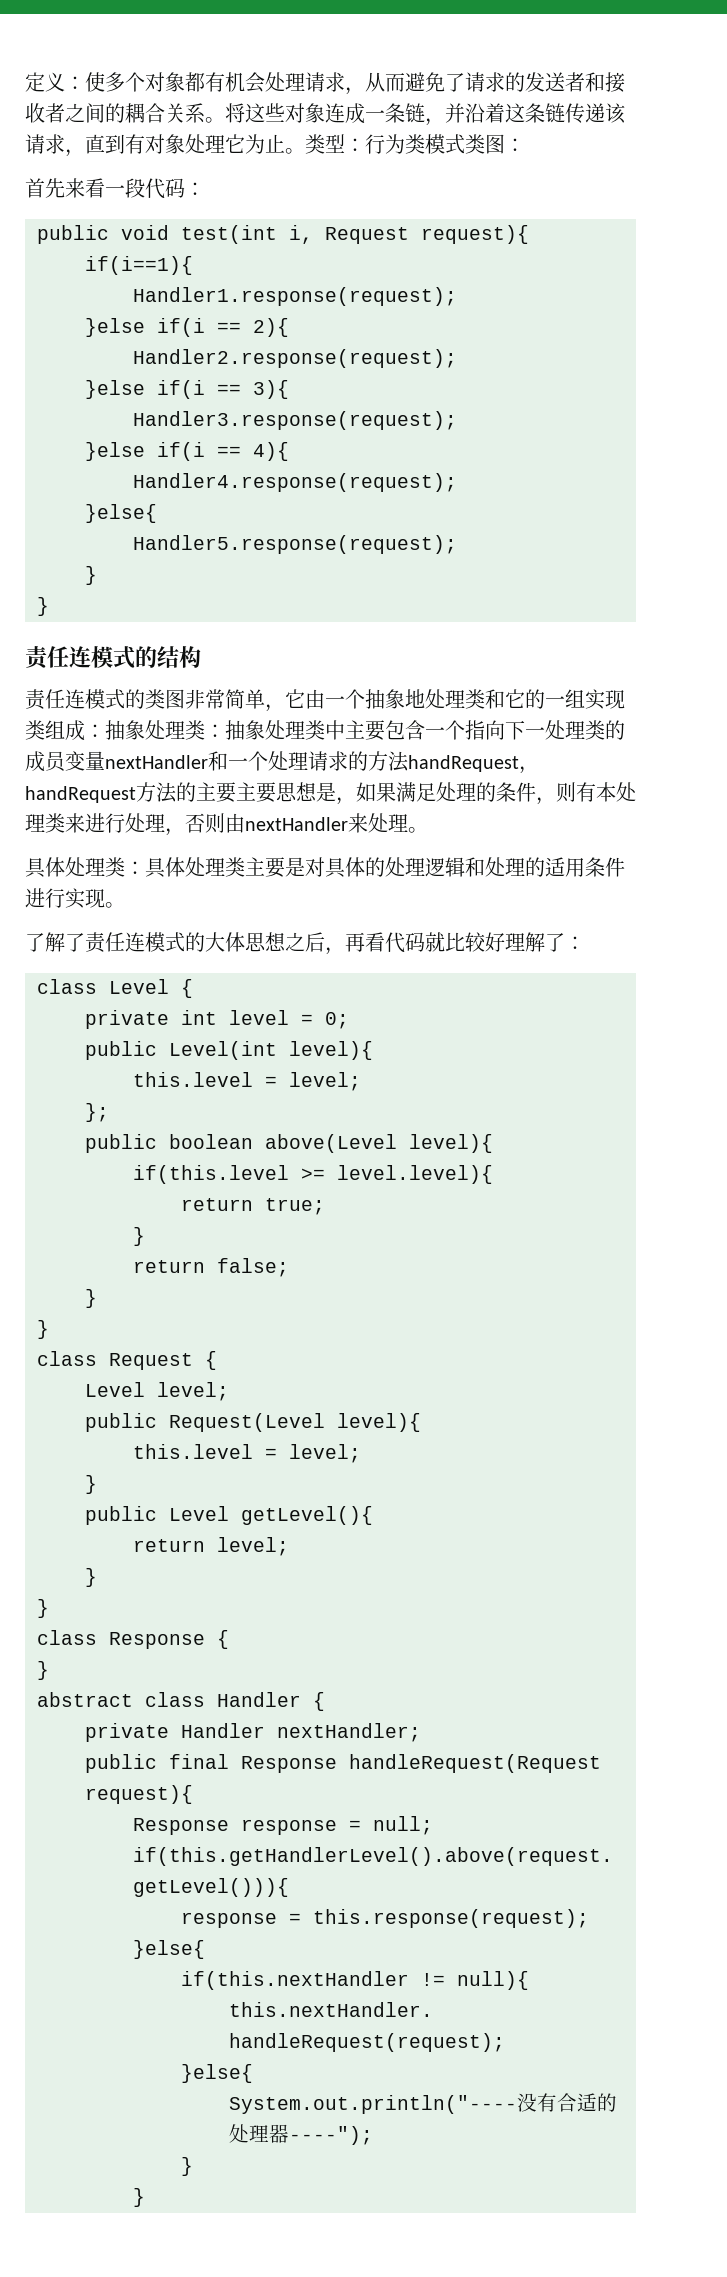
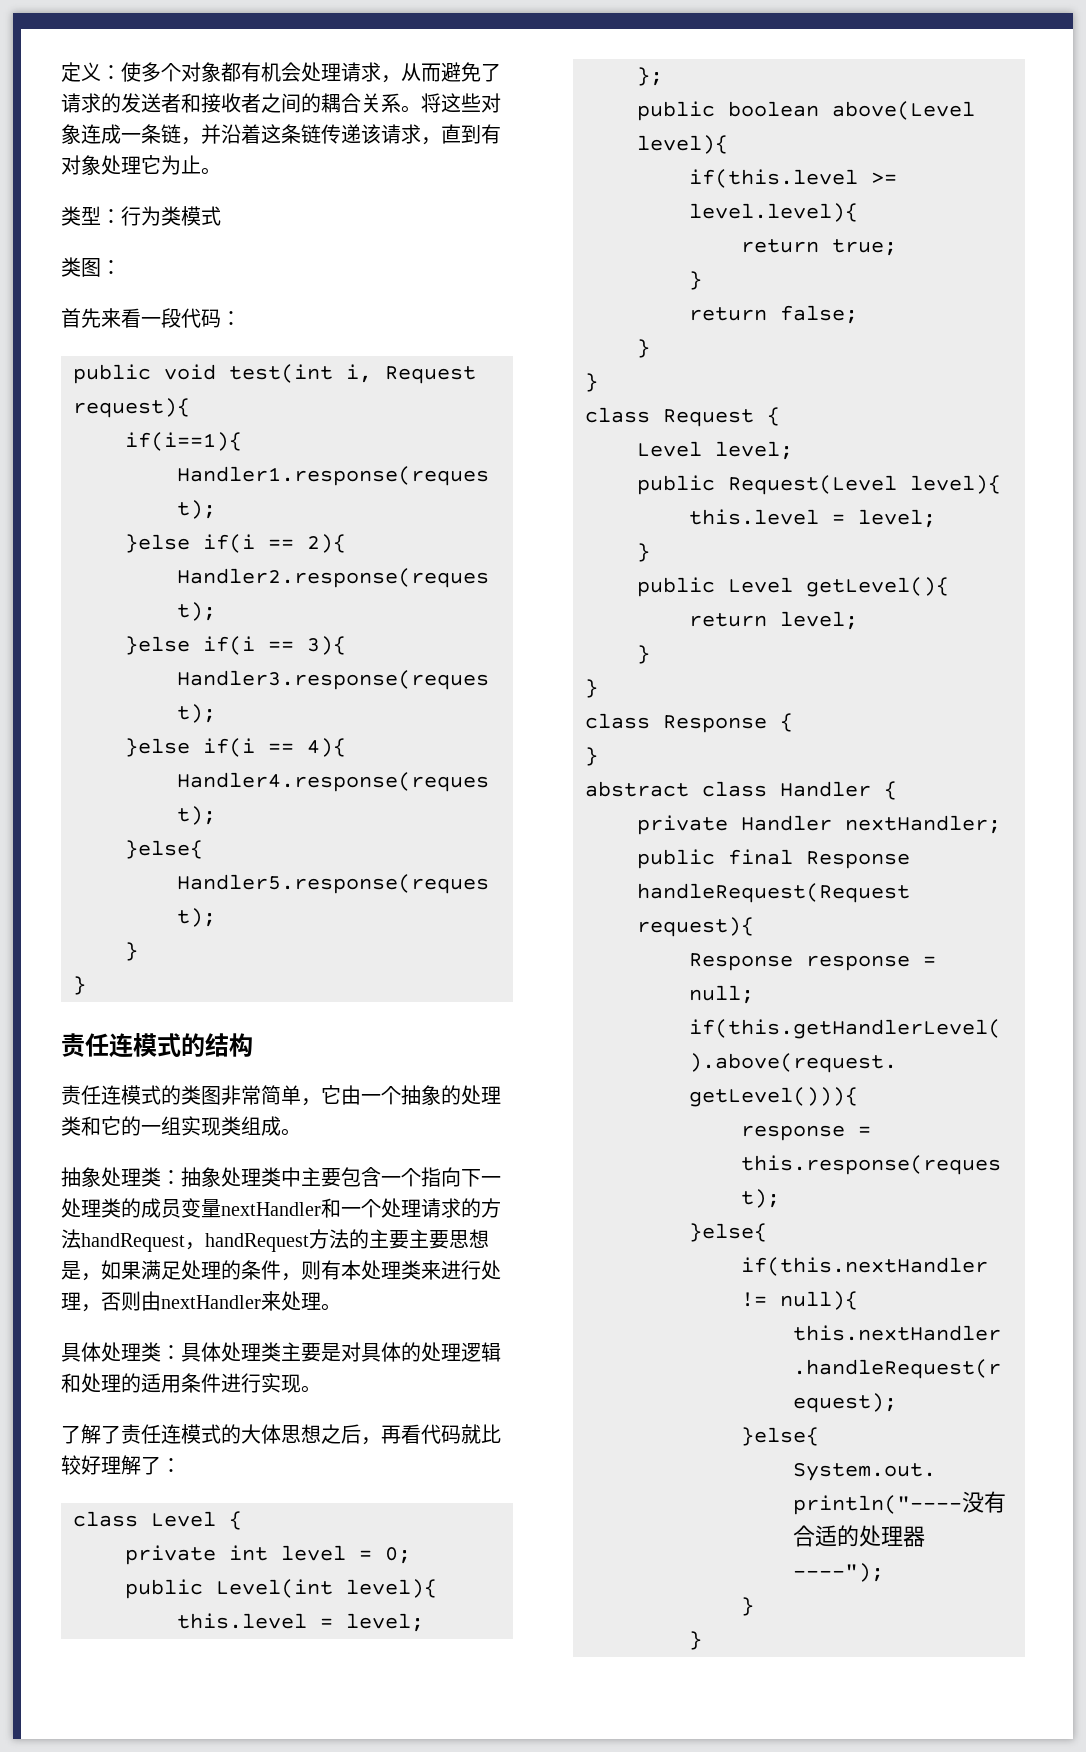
(305, 151) none -> (221, 171) //
(465, 144) none -> (221, 216) //
[405,689,425,708] 地 -> [441,1085,461,1105] 的
[85,724,105,738] ： -> [281,1128,301,1136] 。 //

